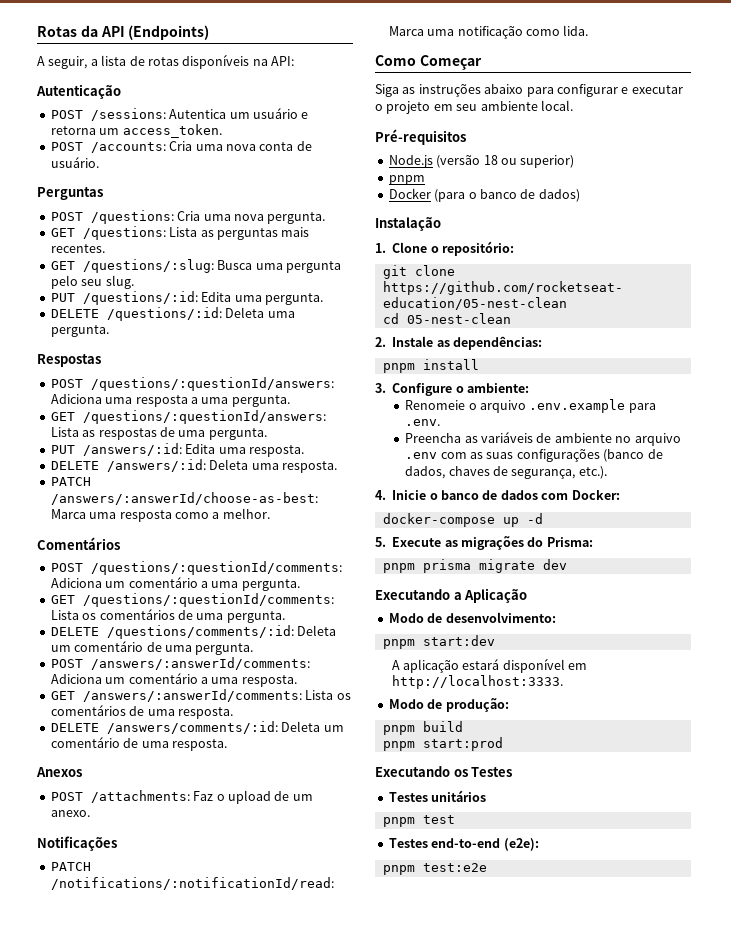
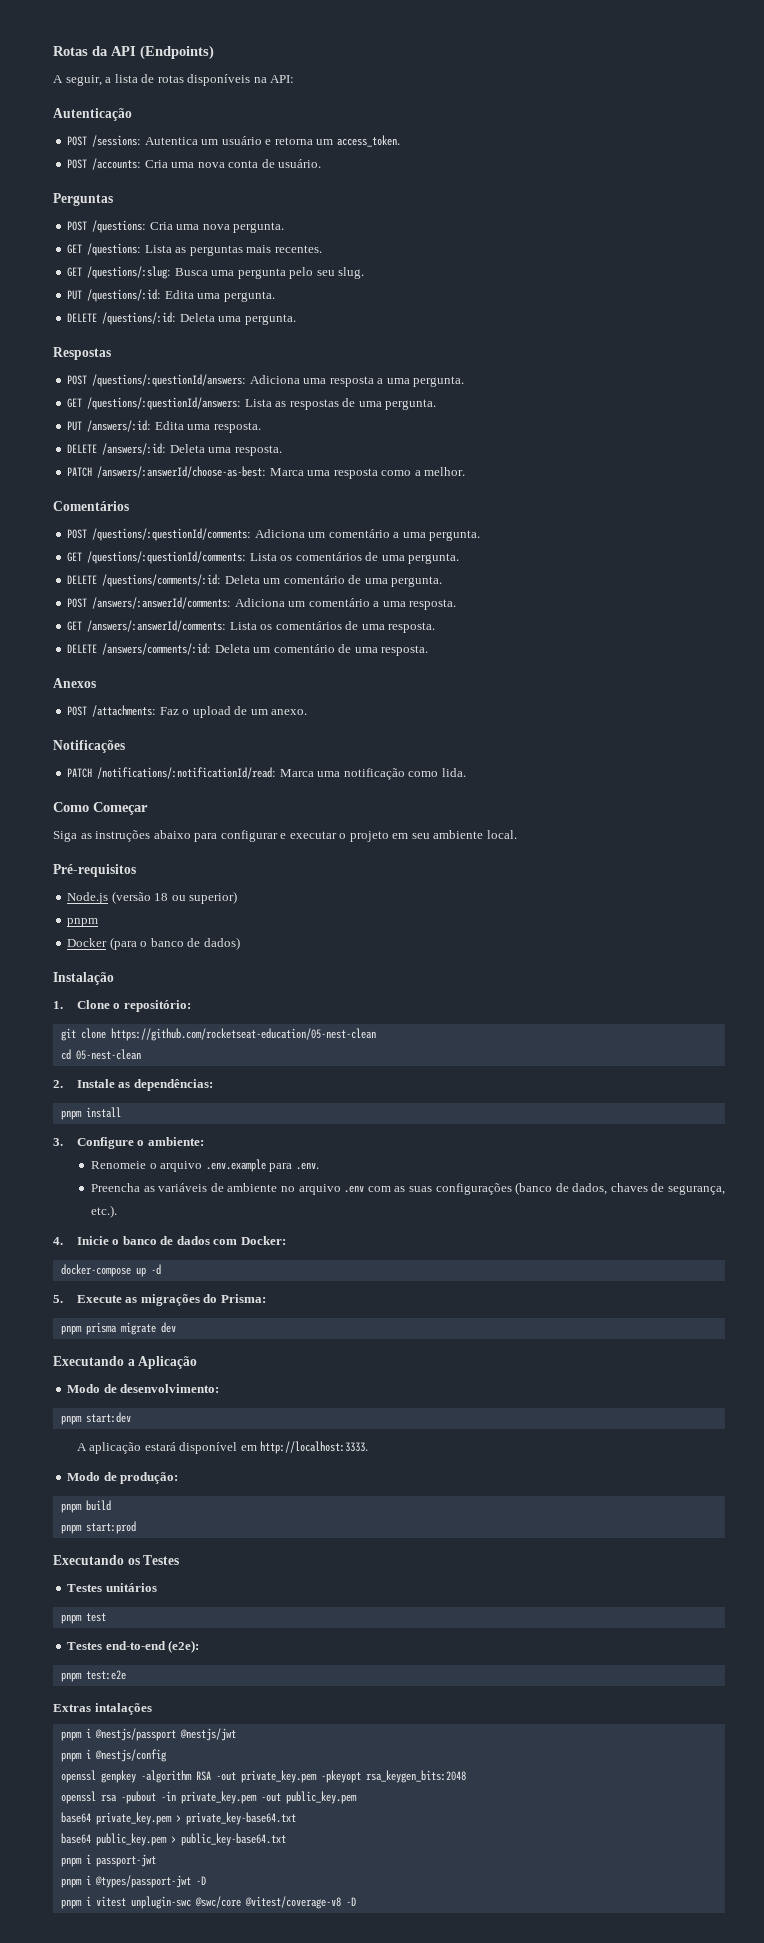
(487, 867) none -> [53,1703,152,1715] [60,1728,236,1741] [60,1749,167,1762] [60,1770,466,1783] [60,1791,357,1804] [60,1812,296,1825] [60,1833,286,1846] [60,1854,156,1867] [60,1875,206,1888] [60,1896,356,1909] // Extras intalações // pnpm i @nestjs/passport @nestjs/jwt // pnpm i @nestjs/config // openssl genpkey -algorithm RSA -out private_key.pem -pkeyopt rsa_keygen_bits:2048 // openssl rsa -pubout -in private_key.pem -out public_key.pem // base64 private_key.pem > private_key-base64.txt // base64 public_key.pem > public_key-base64.txt // pnpm i passport-jwt // pnpm i @types/passport-jwt -D // pnpm i vitest unplugin-swc @swc/core @vitest/coverage-v8 -D

